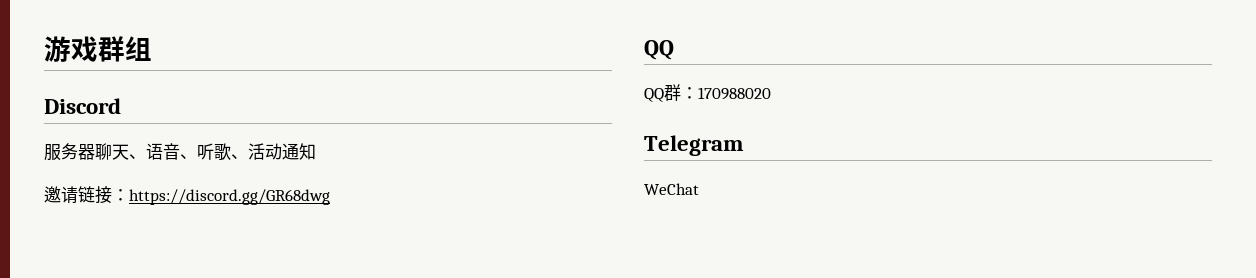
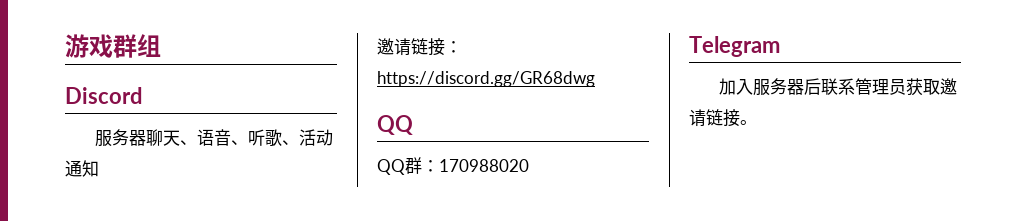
[644,183,699,195] WeChat -> [719,78,958,96] [689,109,757,127] 加入服务器后联系管理员获取邀请链接。

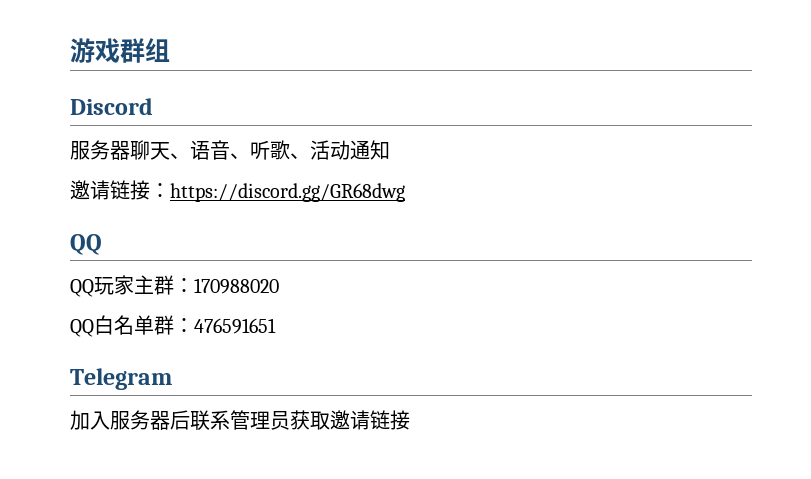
(405, 167) none -> [94,275,154,295] 玩家主
(529, 165) none -> [70,315,276,337] // QQ白名单群：476591651
[740,120,757,125] 。 -> (410, 420) none

